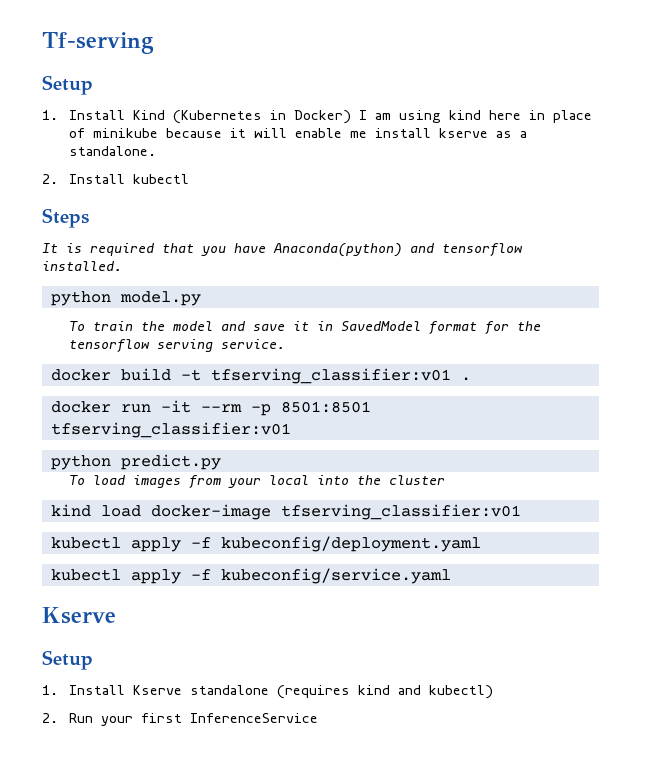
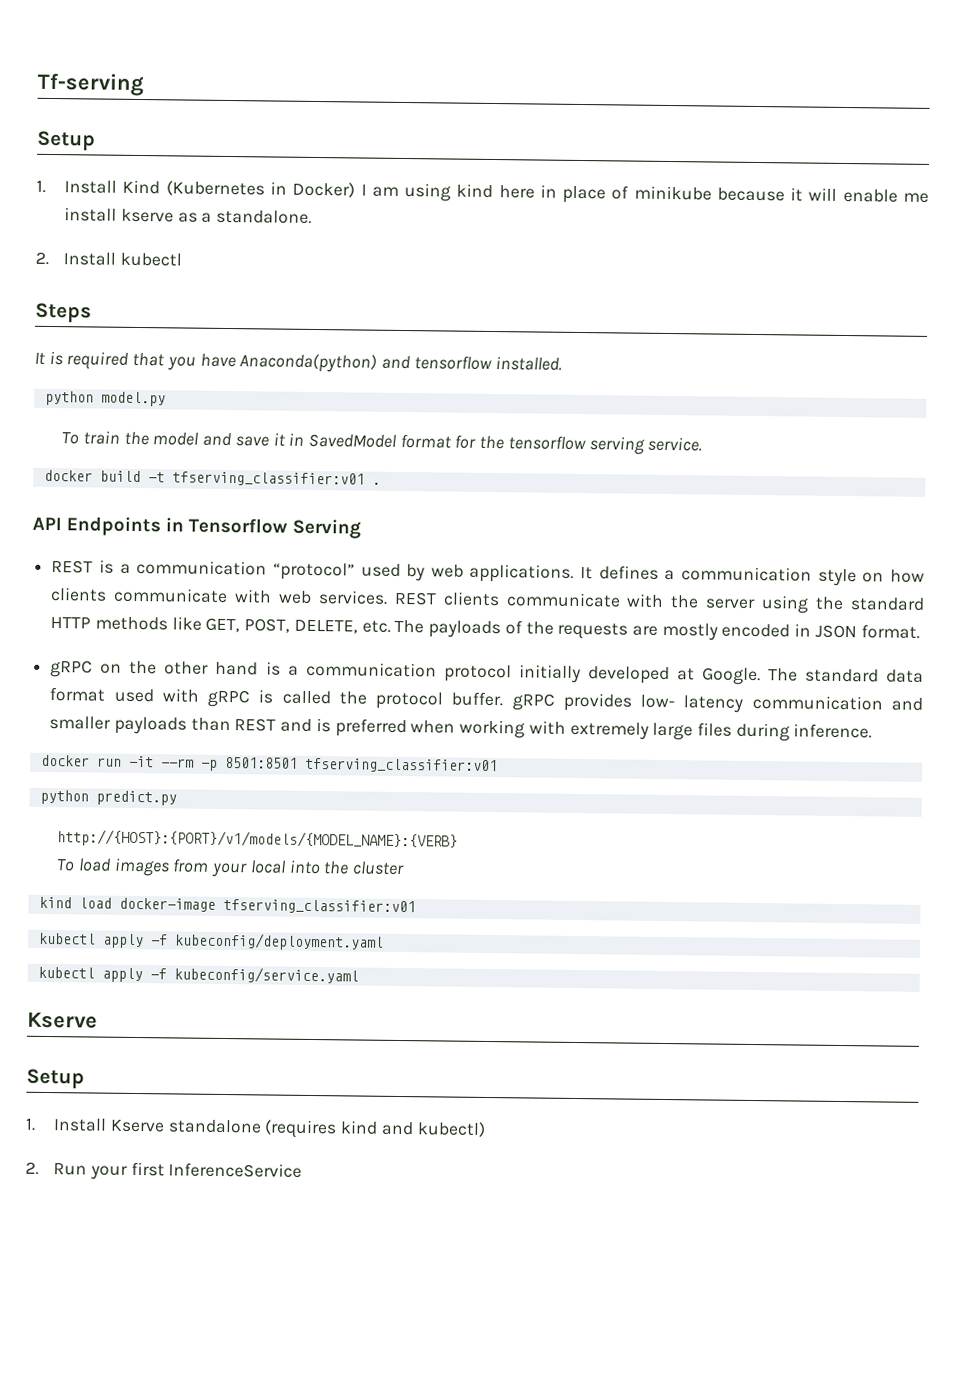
(471, 379) none -> [32,516,361,539] [51,559,925,587] [50,587,926,614] [50,616,920,641] [50,660,924,686] [49,687,923,713] [49,716,873,742] // API Endpoints in Tensorflow Serving // REST is a communication “protocol” used by web applications. It defines a communication style on how clients communicate with web services. REST clients communicate with the server using the standard HTTP methods like GET, POST, DELETE, etc. The payloads of the requests are mostly encoded in JSON format. // gRPC on the other hand is a communication protocol initially developed at Google. The standard data format used with gRPC is called the protocol buffer. gRPC provides low- latency communication and smaller payloads than REST and is preferred when working with extremely large files during inference.
(221, 462) none -> [57,829,459,850] // http://{HOST}:{PORT}/v1/models/{MODEL_NAME}:{VERB}

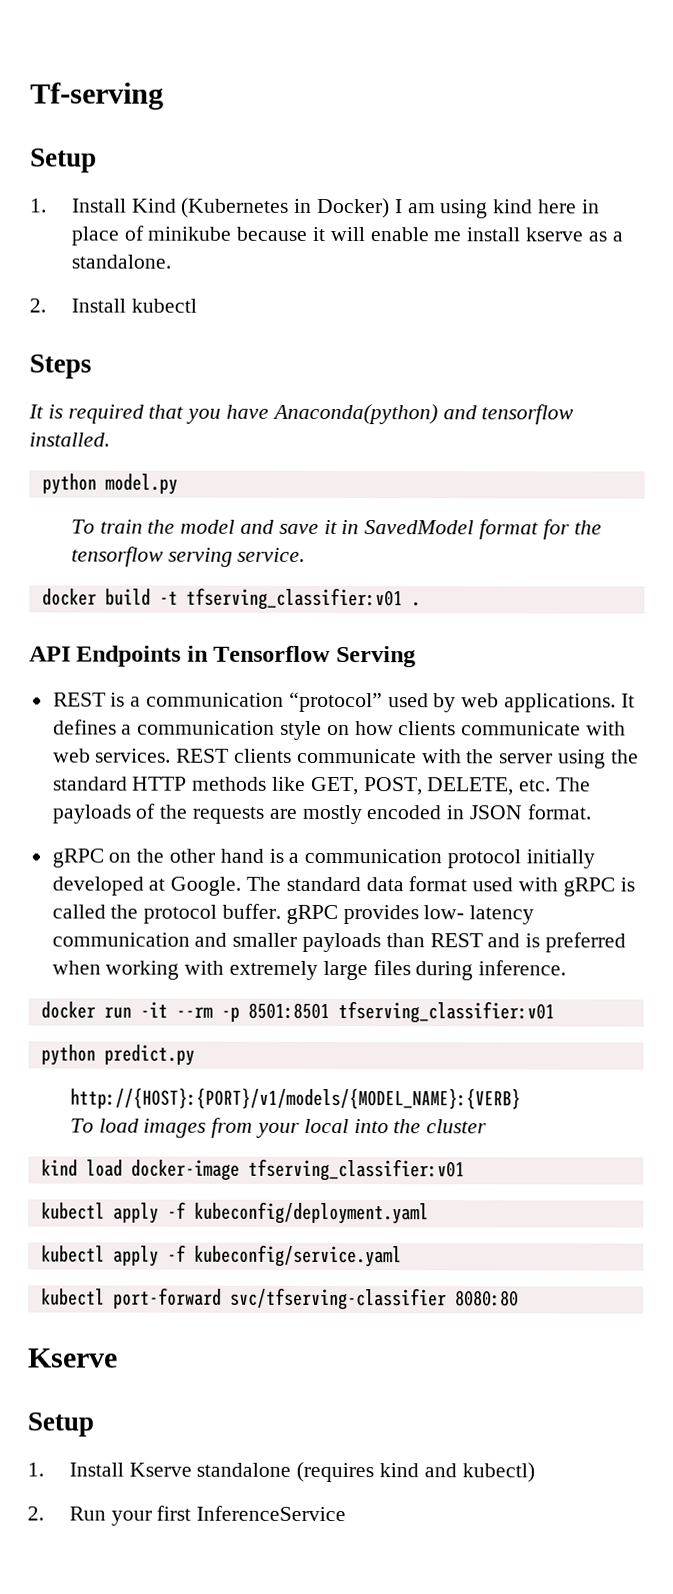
(359, 975) none -> [40,1287,519,1311] // kubectl port-forward svc/tfserving-classifier 8080:80

